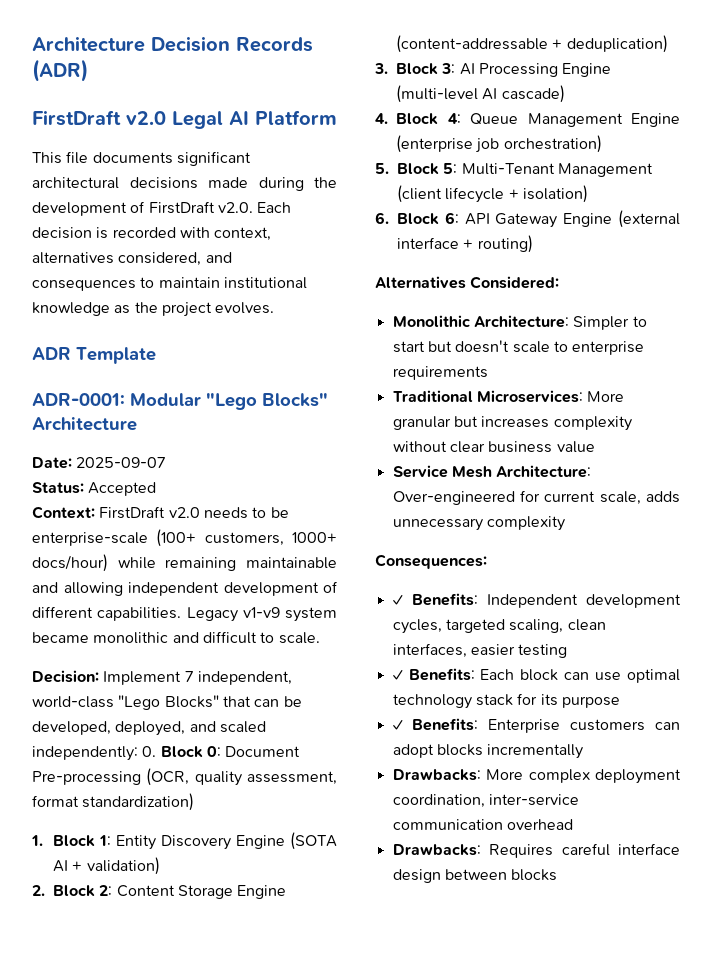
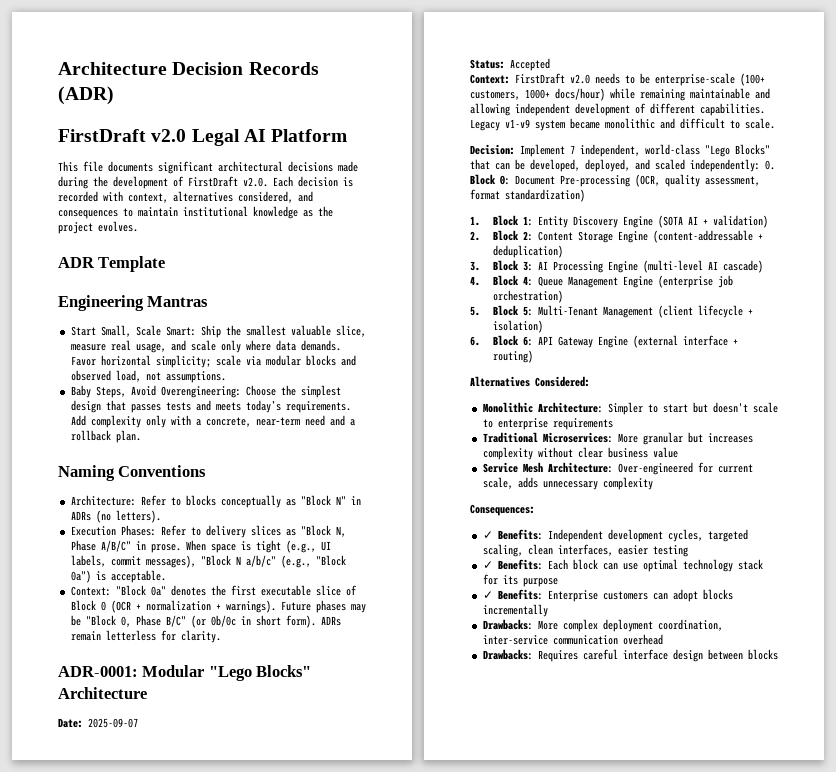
(156, 355) none -> [58,295,209,311] [70,325,366,338] [70,340,341,353] [70,355,356,368] [70,370,226,383] [70,385,341,398] [70,400,351,413] [70,415,355,428] [70,430,141,443] [58,465,207,481] [70,495,361,508] [70,510,161,523] [70,525,346,538] [70,540,331,553] [70,555,346,568] [70,570,166,583] [70,585,357,596] [70,600,366,613] [70,615,341,628] [70,630,221,643] // Engineering Mantras // Start Small, Scale Smart: Ship the smallest valuable slice, measure real usage, and scale only where data demands. Favor horizontal simplicity; scale via modular blocks and observed load, not assumptions. // Baby Steps, Avoid Overengineering: Choose the simplest design that passes tests and meets today’s requirements. Add complexity only with a concrete, near‑term need and a rollback plan. // Naming Conventions // Architecture: Refer to blocks conceptually as "Block N" in ADRs (no letters). // Execution Phases: Refer to delivery slices as "Block N, Phase A/B/C" in prose. When space is tight (e.g., UI labels, commit messages), "Block N a/b/c" (e.g., "Block 0a") is acceptable. // Context: "Block 0a" denotes the first executable slice of Block 0 (OCR + normalization + warnings). Future phases may be "Block 0, Phase B/C" (or 0b/0c in short form). ADRs remain letterless for clarity.

